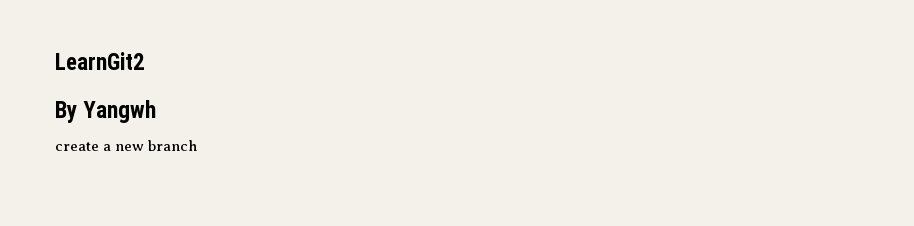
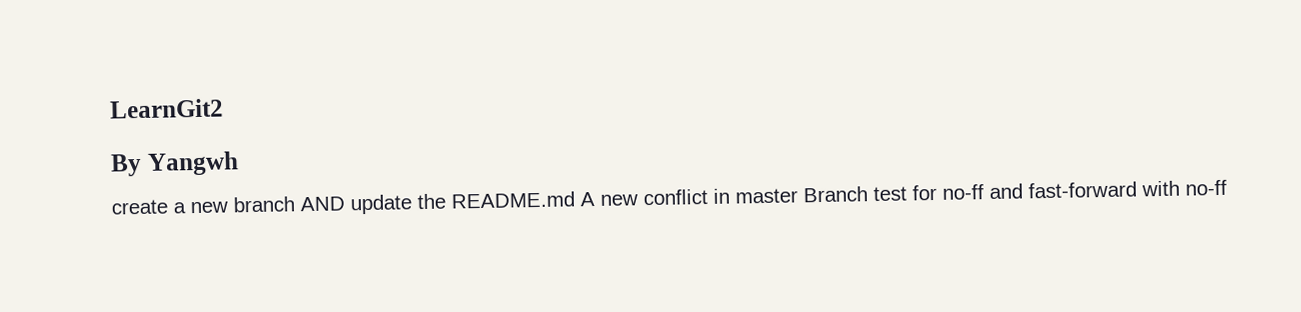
(198, 145) none -> [300,179,1227,215] AND update the README.md A new conflict in master Branch test for no-ff and fast-forward with no-ff

